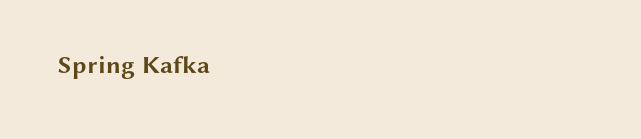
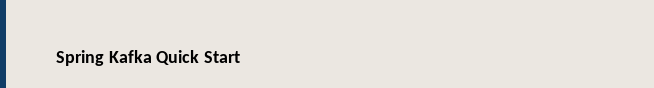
(210, 64) none -> [156,50,241,65] Quick Start

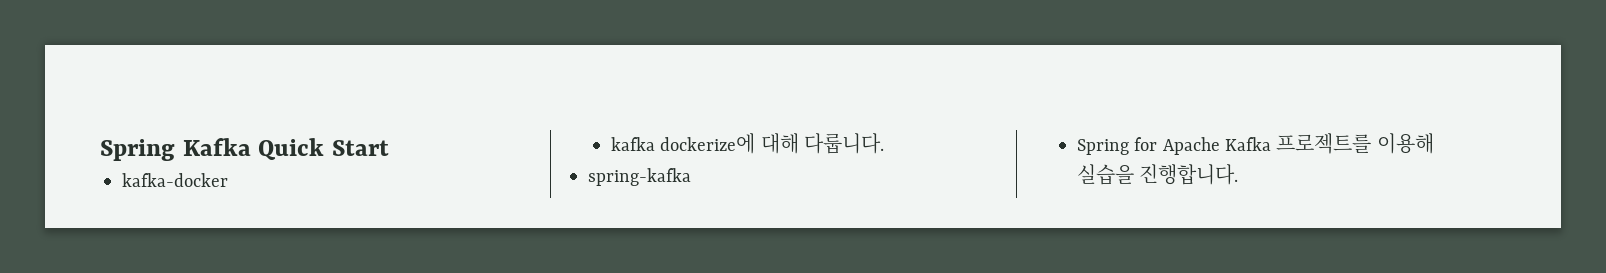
(241, 57) none -> [122,173,228,187] [610,133,885,154] [588,168,691,186] [1076,133,1434,155] [1076,164,1239,185] // kafka-docker // kafka dockerize에 대해 다룹니다. // spring-kafka // Spring for Apache Kafka 프로젝트를 이용해 실습을 진행합니다.

